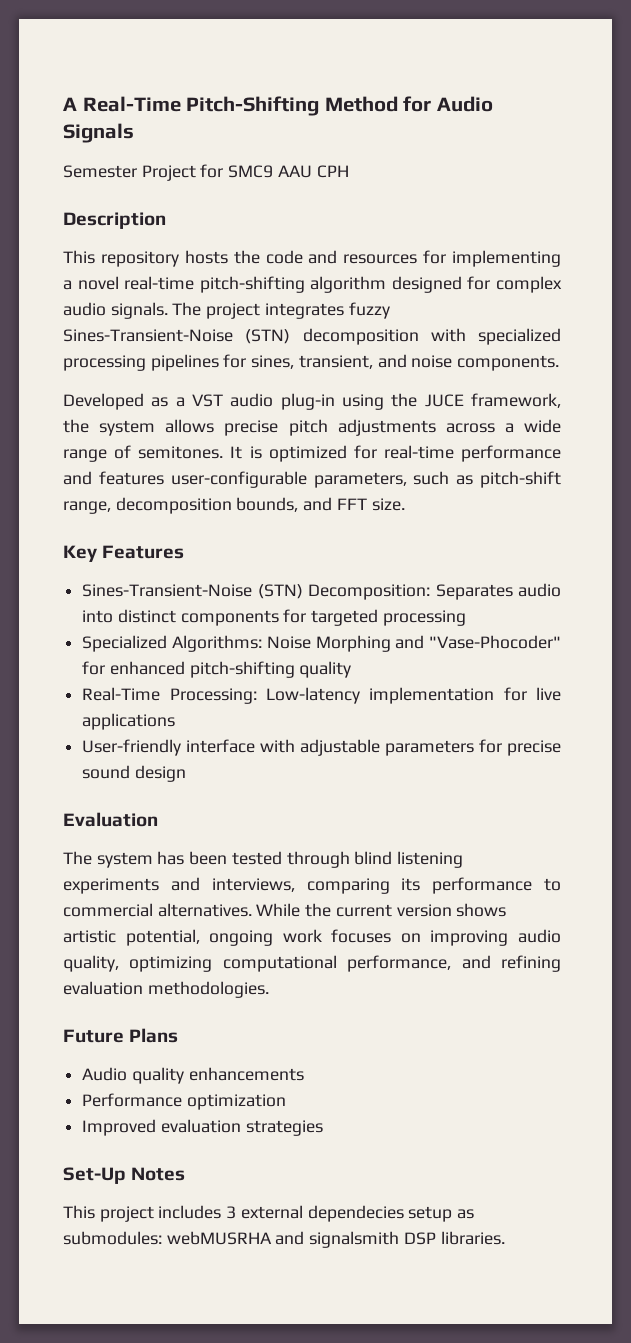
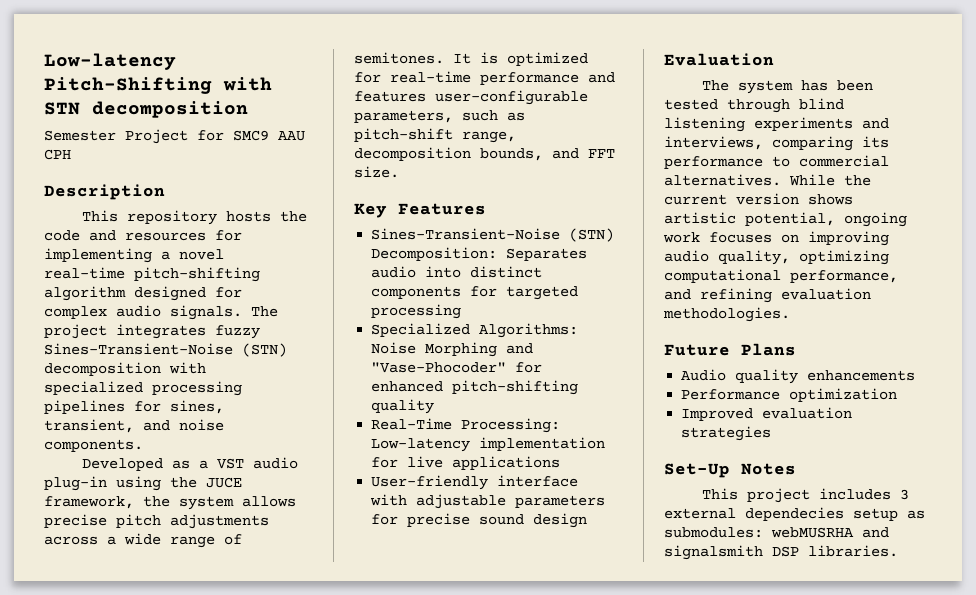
[63,96,493,116] [63,123,134,143] A Real-Time Pitch-Shifting Method for Audio Signals -> [44,53,176,70] [44,77,272,94] [44,101,248,118] Low-latency Pitch-Shifting with STN decomposition

